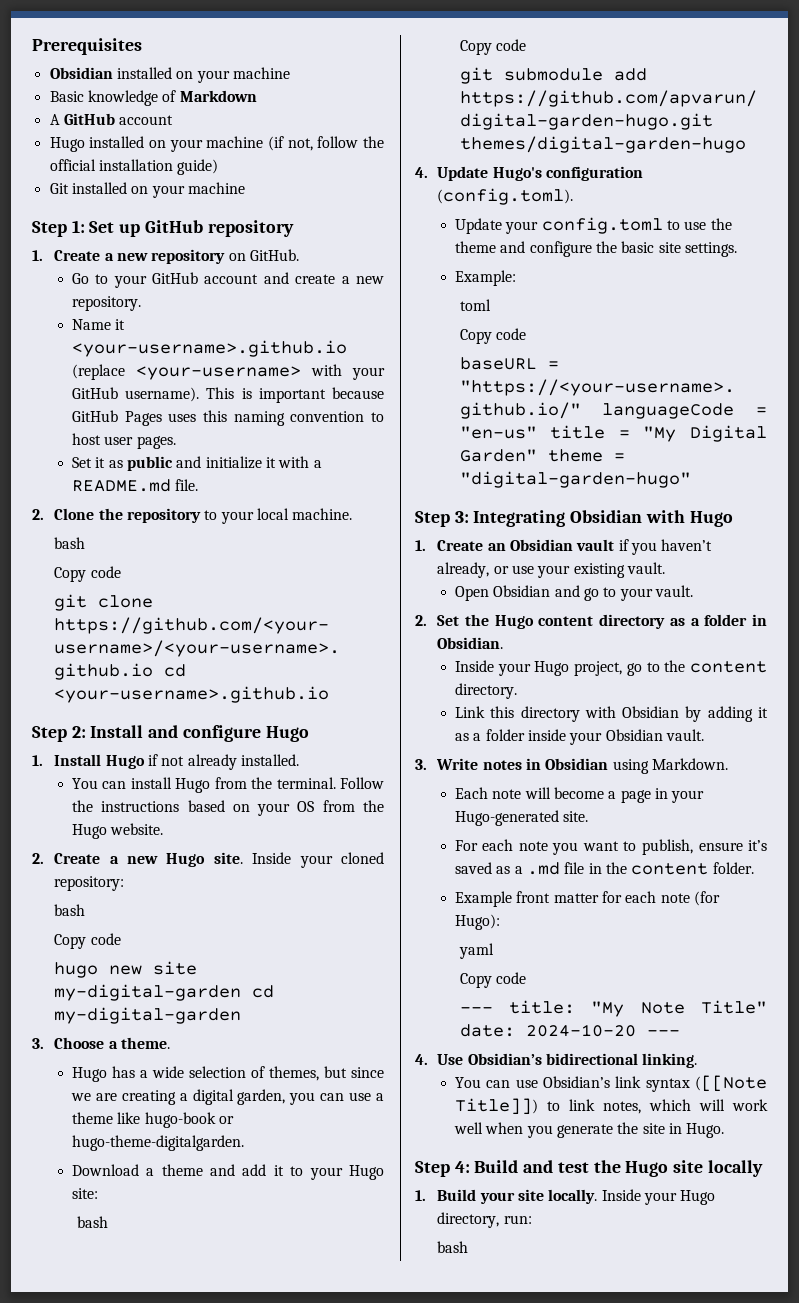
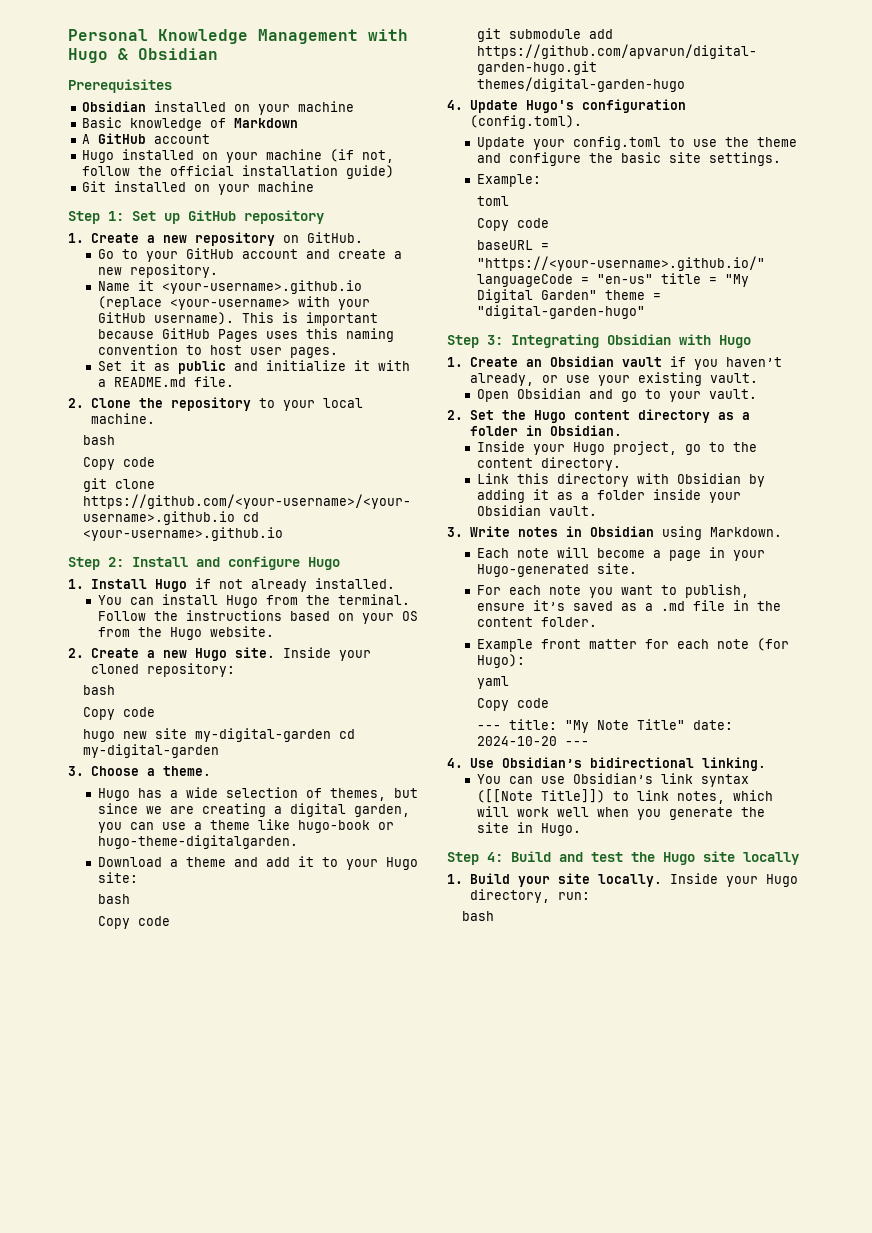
(32, 46) none -> [68,29,408,44] [68,48,218,63] Personal Knowledge Management with Hugo & Obsidian //

